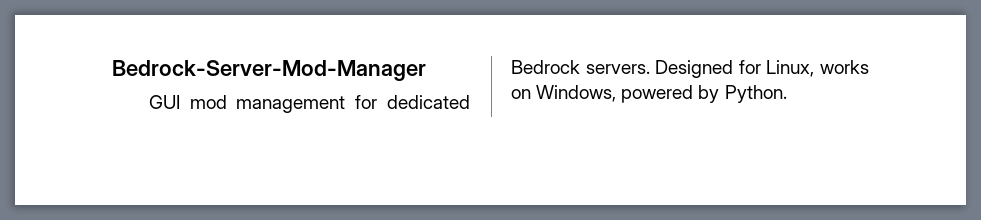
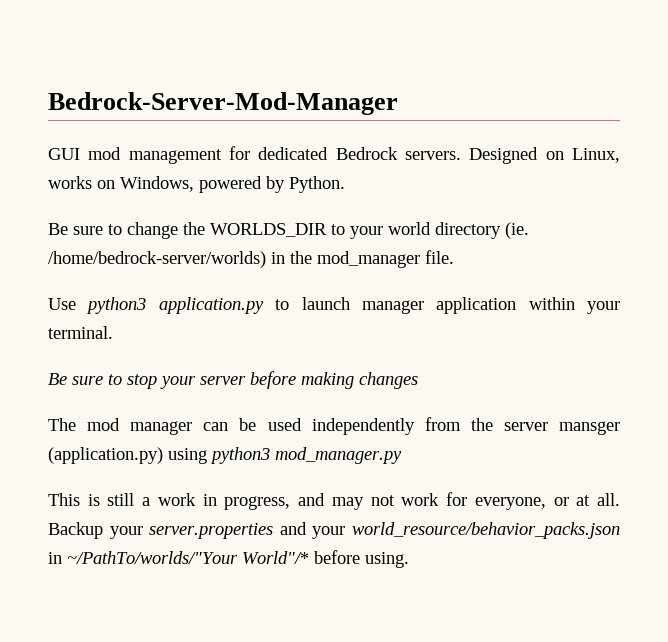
[738,60,761,74] for -> [545,151,564,160] on
(787, 94) none -> [48,222,529,239] [48,250,454,268] [48,297,620,314] [48,326,113,339] [48,371,418,389] [48,417,620,435] [48,447,402,464] [48,492,621,510] [48,522,620,539] [48,550,409,568] // Be sure to change the WORLDS_DIR to your world directory (ie. /home/bedrock-server/worlds) in the mod_manager file. // Use python3 application.py to launch manager application within your terminal. // Be sure to stop your server before making changes // The mod manager can be used independently from the server mansger (application.py) using python3 mod_manager.py // This is still a work in progress, and may not work for everyone, or at all. Backup your server.properties and your world_resource/behavior_packs.json in ~/PathTo/worlds/"Your World"/* before using.

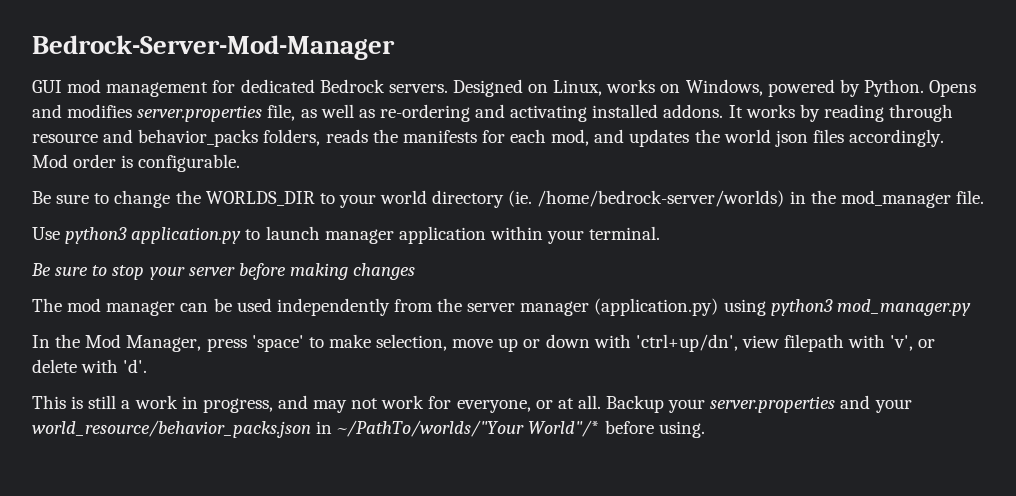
(345, 184) none -> [929,80,977,97] [32,104,954,122] [32,129,945,147] [32,154,241,172] Opens and modifies server.properties file, as well as re-ordering and activating installed addons. It works by reading through resource and behavior_packs folders, reads the manifests for each mod, and updates the world json files accordingly. Mod order is configurable.
[559,421,620,435] mansger -> [520,301,590,316] manager
(402, 455) none -> [32,334,936,352] [32,359,148,373] // In the Mod Manager, press 'space' to make selection, move up or down with 'ctrl+up/dn', view filepath with 'v', or delete with 'd'.

